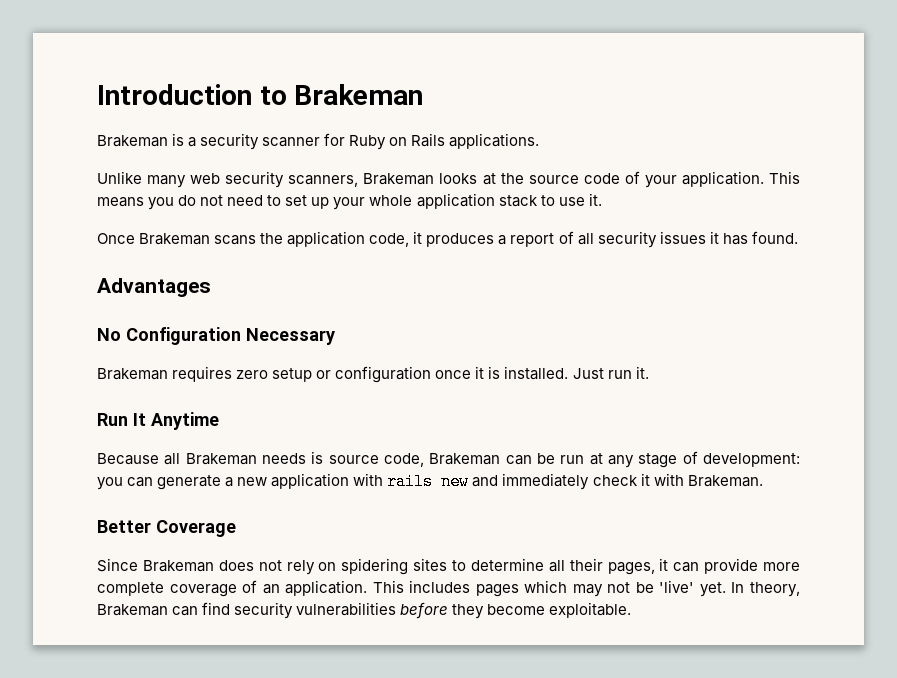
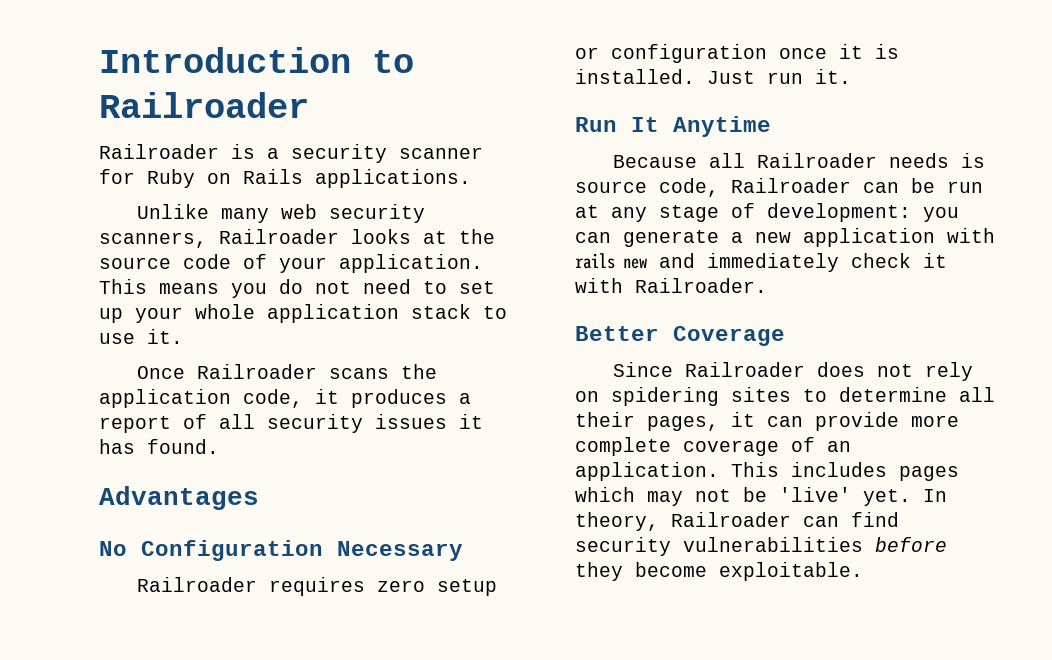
[294,84,424,105] [97,135,168,147] Brakeman // Brakeman -> [99,92,309,118] [99,144,219,159] Railroader // Railroader
[363,173,435,185] Brakeman -> [219,229,339,244] Railroader
[139,233,211,245] Brakeman -> [196,364,317,379] Railroader
[97,368,168,380] Brakeman -> [136,577,257,592] Railroader
[185,453,257,465] Brakeman -> [756,153,877,168] Railroader
[429,453,501,465] Brakeman -> [731,178,851,193] Railroader
[687,475,763,487] Brakeman. -> [635,278,767,293] Railroader.
[142,560,214,572] Brakeman -> [684,362,805,377] Railroader
[97,604,168,616] Brakeman -> [671,512,791,527] Railroader

